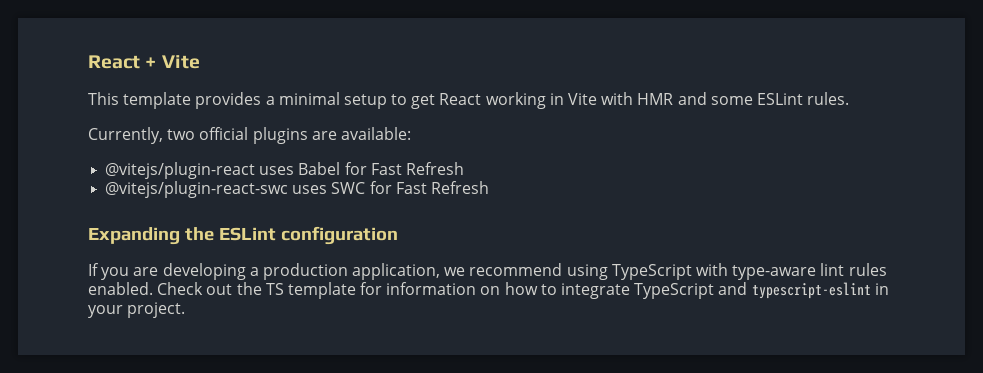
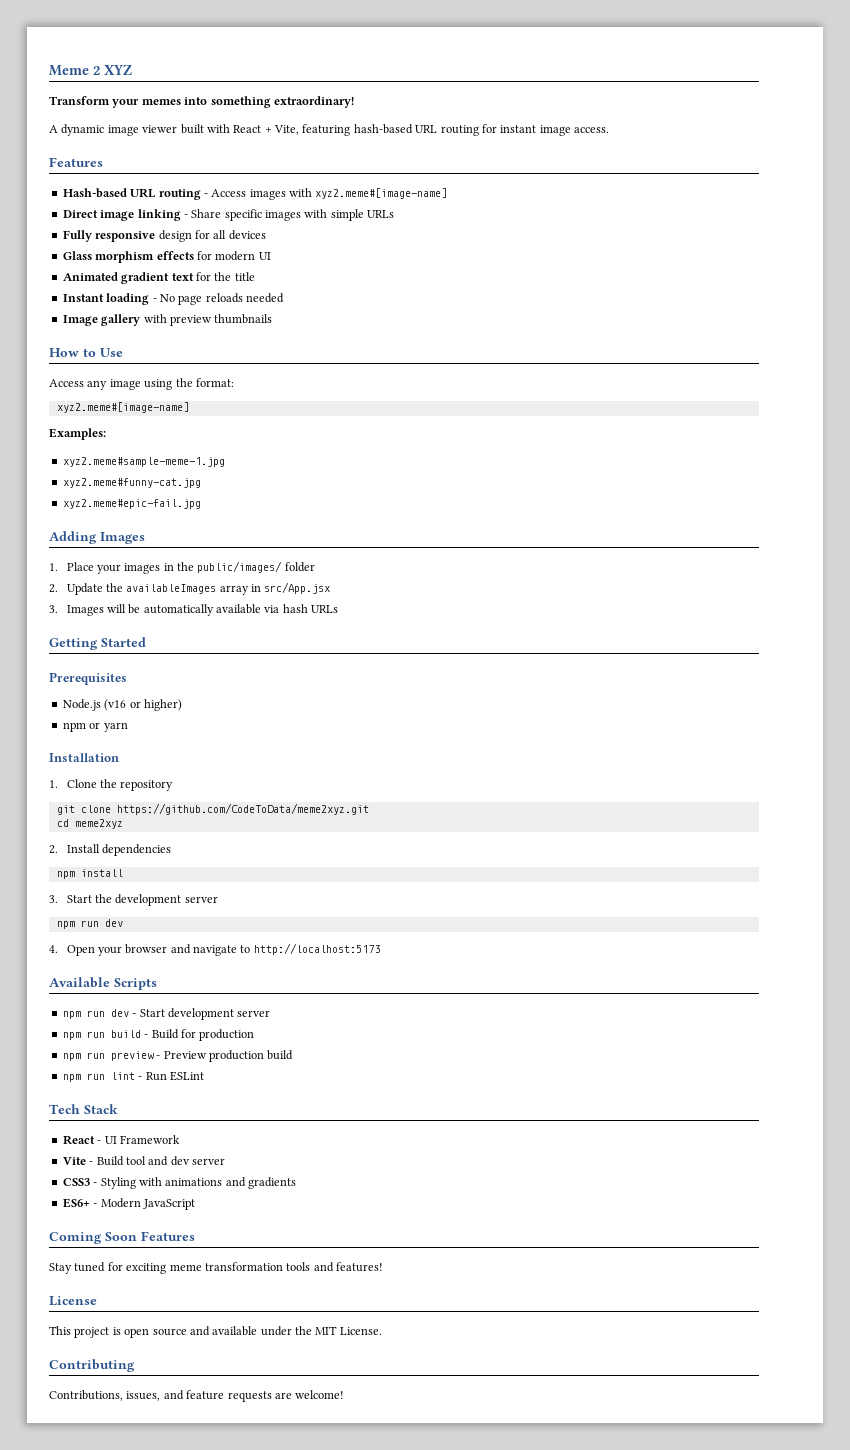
[88,55,200,69] [88,92,850,109] [88,127,411,144] [105,162,464,179] [105,181,489,198] [88,226,398,245] [88,263,887,280] [88,282,889,299] [88,302,186,318] React + Vite // This template provides a minimal setup to get React working in Vite with HMR and some ESLint rules. // Currently, two official plugins are available: // @vitejs/plugin-react uses Babel for Fast Refresh // @vitejs/plugin-react-swc uses SWC for Fast Refresh // Expanding the ESLint configuration // If you are developing a production application, we recommend using TypeScript with type-aware lint rules enabled. Check out the TS template for information on how to integrate TypeScript and typescript-eslint in your project. -> [49,64,132,76] [49,96,354,108] [49,124,609,136] [49,157,103,167] [62,188,448,200] [62,209,395,221] [62,230,266,242] [62,251,271,263] [62,272,255,284] [62,293,284,305] [62,314,273,326] [49,348,123,357] [49,378,234,390] [56,402,189,413] [49,428,106,440] [62,457,225,467] [62,478,201,488] [62,499,201,509] [49,531,145,544] [49,561,315,574] [49,582,331,595] [49,604,339,616] [49,637,146,650] [49,672,127,685] [62,699,182,711] [62,722,128,732] [49,753,119,762] [49,779,174,791] [56,803,369,815] [56,819,123,829] [49,844,171,856] [56,869,123,879] [49,894,218,906] [56,919,123,929] [49,943,380,956] [49,977,157,990] [62,1008,271,1020] [62,1029,255,1041] [62,1050,294,1062] [62,1071,204,1082] [49,1104,118,1114] [62,1135,180,1145] [62,1156,225,1166] [62,1177,296,1189] [62,1198,195,1210] [49,1231,195,1244] [49,1262,383,1274] [49,1296,97,1306] [49,1326,382,1338] [49,1359,135,1372] [49,1390,345,1402] Meme 2 XYZ // Transform your memes into something extraordinary! // A dynamic image viewer built with React + Vite, featuring hash-based URL routing for instant image access. // Features // Hash-based URL routing - Access images with xyz2.meme#[image-name] // Direct image linking - Share specific images with simple URLs // Fully responsive design for all devices // Glass morphism effects for modern UI // Animated gradient text for the title // Instant loading - No page reloads needed // Image gallery with preview thumbnails // How to Use // Access any image using the format: // xyz2.meme#[image-name] // Examples: // xyz2.meme#sample-meme-1.jpg // xyz2.meme#funny-cat.jpg // xyz2.meme#epic-fail.jpg // Adding Images // 1. Place your images in the public/images/ folder // 2. Update the availableImages array in src/App.jsx // 3. Images will be automatically available via hash URLs // Getting Started // Prerequisites // Node.js (v16 or higher) // npm or yarn // Installation // 1. Clone the repository // git clone https://github.com/CodeToData/meme2xyz.git // cd meme2xyz // 2. Install dependencies // npm install // 3. Start the development server // npm run dev // 4. Open your browser and navigate to http://localhost:5173 // Available Scripts // npm run dev - Start development server // npm run build - Build for production // npm run preview - Preview production build // npm run lint - Run ESLint // Tech Stack // React - UI Framework // Vite - Build tool and dev server // CSS3 - Styling with animations and gradients // ES6+ - Modern JavaScript // Coming Soon Features // Stay tuned for exciting meme transformation tools and features! // License // This project is open source and available under the MIT License. // Contributing // Contributions, issues, and feature requests are welcome!

